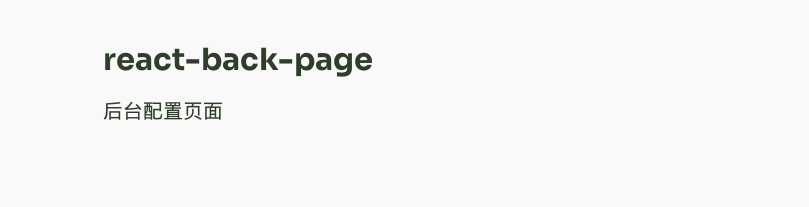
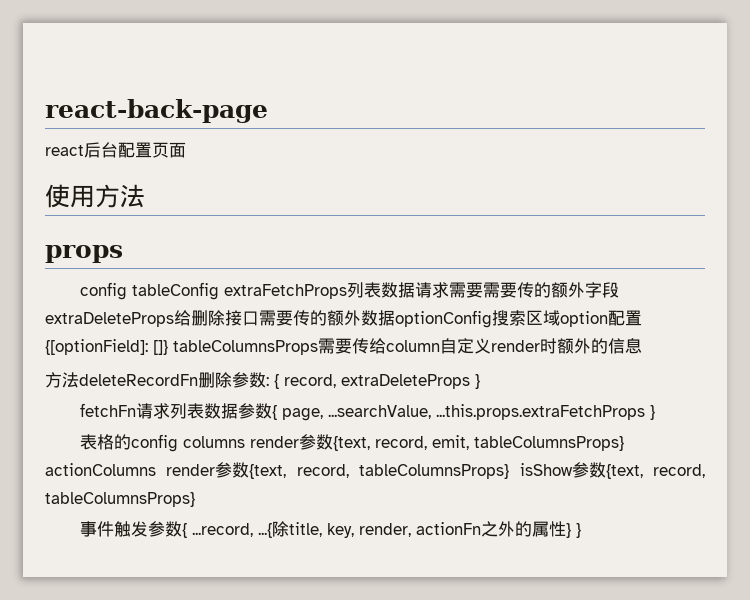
(373, 62) none -> [45,145,84,156] react
(223, 111) none -> [45,184,145,208] [45,245,123,263] [80,282,620,300] [45,310,642,328] [45,338,642,355] [45,372,480,389] [80,403,656,421] [80,434,625,452] [45,462,705,479] [45,492,195,507] [80,521,582,538] // 使用方法 // props // config tableConfig extraFetchProps列表数据请求需要需要传的额外字段extraDeleteProps给删除接口需要传的额外数据optionConfig搜索区域option配置{[optionField]: []} tableColumnsProps需要传给column自定义render时额外的信息 // 方法deleteRecordFn删除参数: { record, extraDeleteProps } // fetchFn请求列表数据参数{ page, ...searchValue, ...this.props.extraFetchProps } // 表格的config columns render参数{text, record, emit, tableColumnsProps} actionColumns render参数{text, record, tableColumnsProps} isShow参数{text, record, tableColumnsProps} // 事件触发参数{ ...record, ...{除title, key, render, actionFn之外的属性} }

